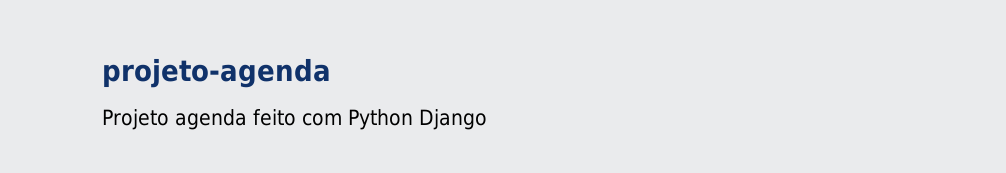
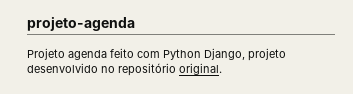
[419,109,487,130] Django -> [204,48,286,61] [27,63,222,76] Django, projeto desenvolvido no repositório original.

